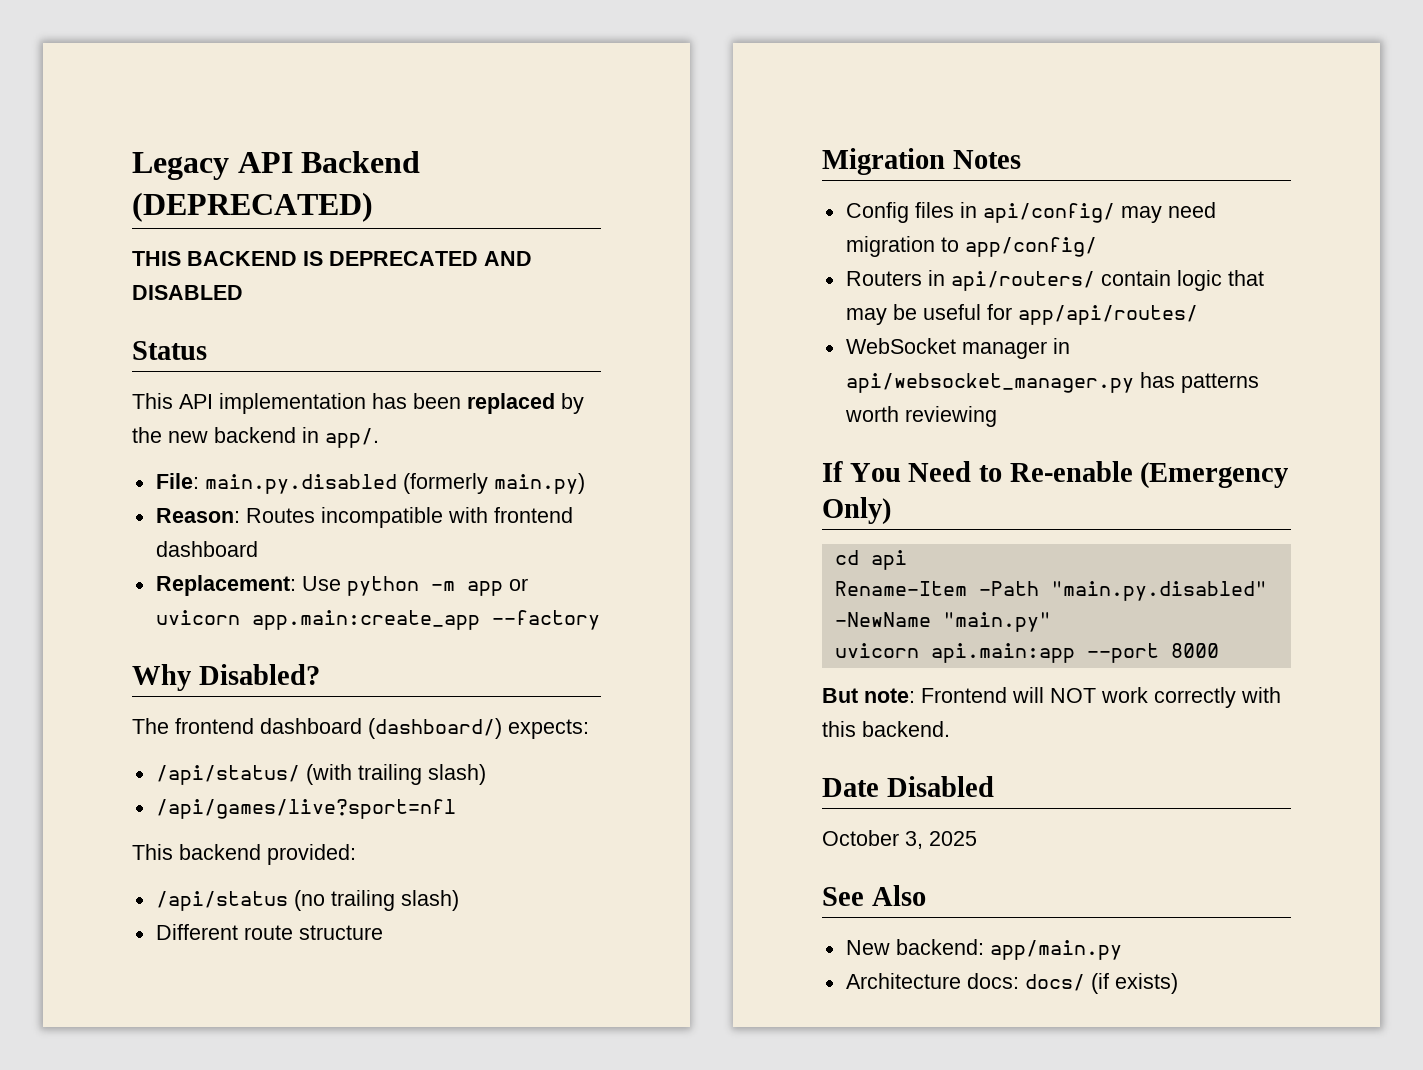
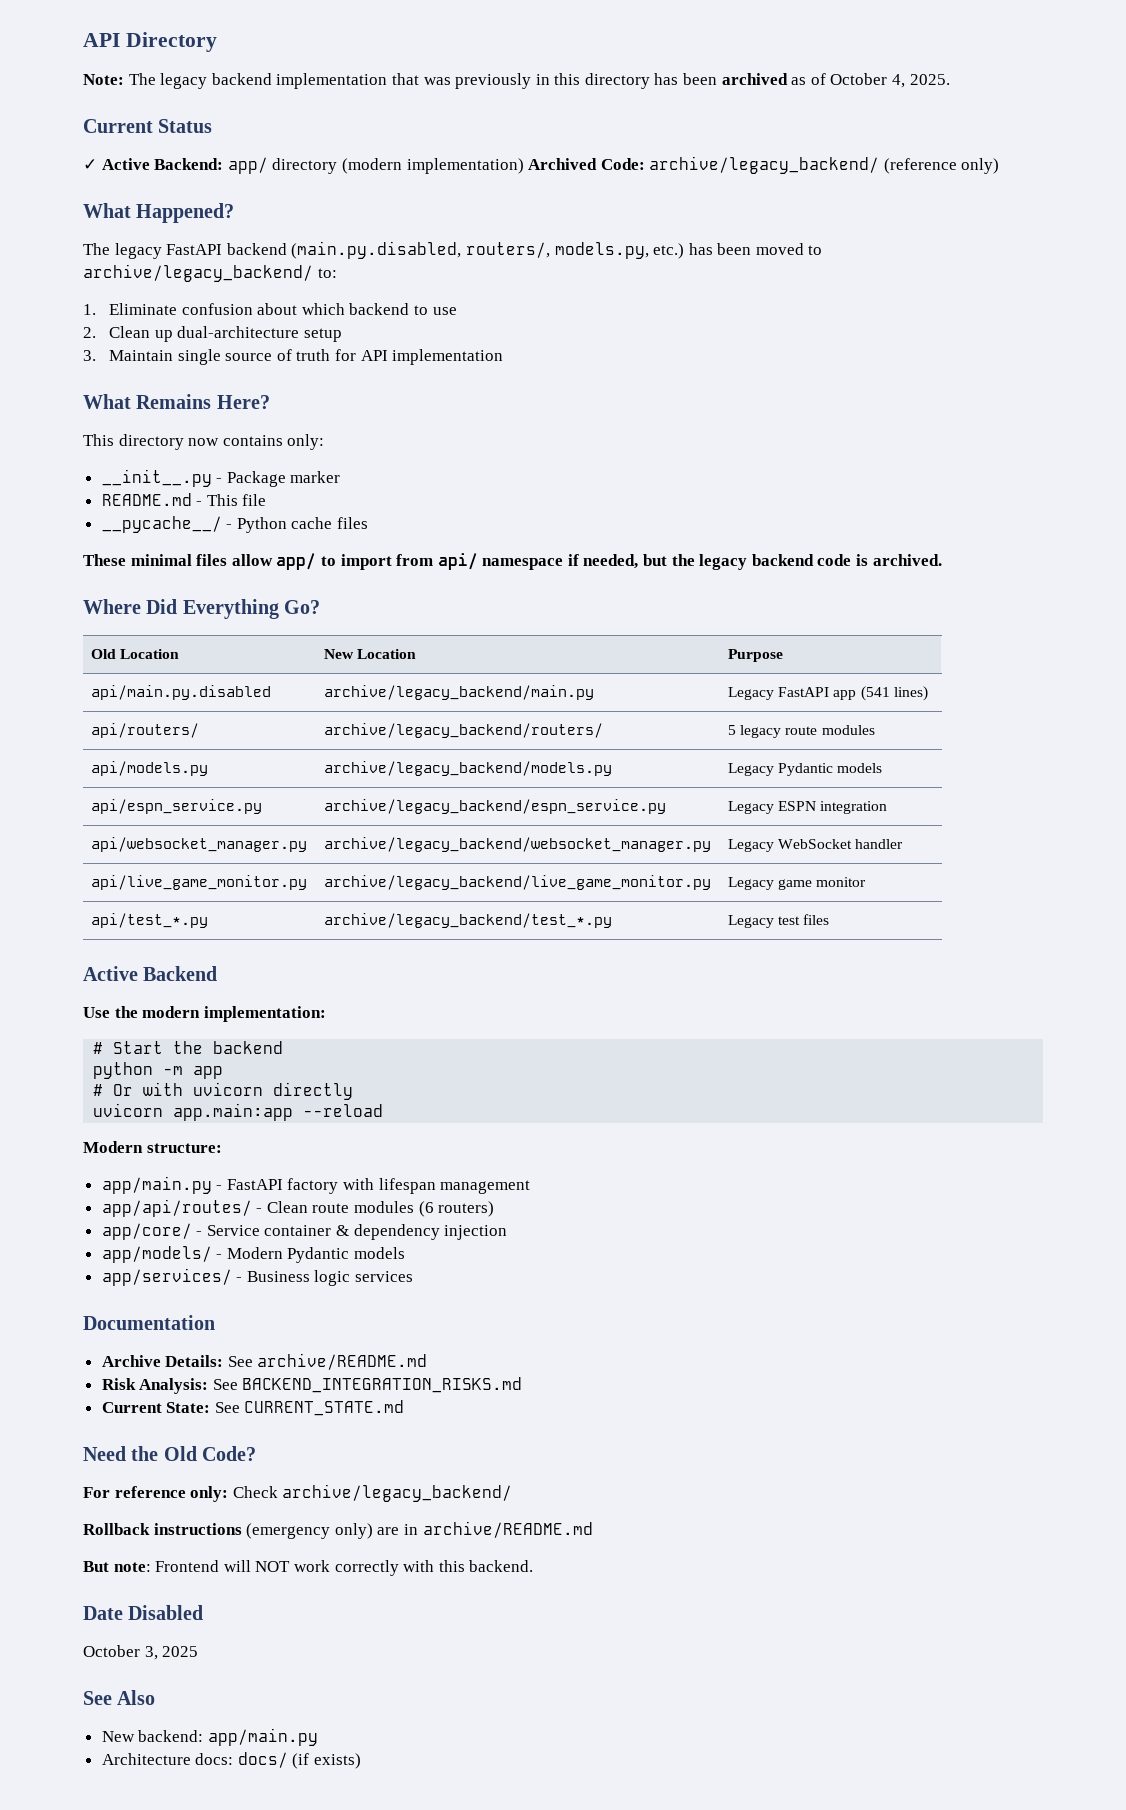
[132,151,421,180] [132,192,373,222] [132,251,532,266] [132,285,243,300] [132,341,207,360] [132,393,584,414] [132,427,379,448] [155,473,585,494] [155,507,573,528] [155,541,258,557] [155,575,528,596] [155,610,600,630] [132,664,320,691] [132,718,589,739] [155,764,486,785] [155,799,456,819] [132,844,356,865] [155,890,459,911] [155,924,383,940] [822,148,1021,175] [845,202,1216,223] [845,236,1097,257] [845,270,1264,291] [845,304,1198,325] [845,338,1070,359] [845,372,1259,393] [844,406,997,427] [822,461,1289,489] [822,497,891,525] [834,550,907,570] [834,581,1267,601] [834,612,1051,632] [834,643,1219,663] Legacy API Backend (DEPRECATED) // THIS BACKEND IS DEPRECATED AND DISABLED // Status // This API implementation has been replaced by the new backend in app/. // File: main.py.disabled (formerly main.py) // Reason: Routes incompatible with frontend dashboard // Replacement: Use python -m app or uvicorn app.main:create_app --factory // Why Disabled? // The frontend dashboard (dashboard/) expects: // /api/status/ (with trailing slash) // /api/games/live?sport=nfl // This backend provided: // /api/status (no trailing slash) // Different route structure // Migration Notes // Config files in api/config/ may need migration to app/config/ // Routers in api/routers/ contain logic that may be useful for app/api/routes/ // WebSocket manager in api/websocket_manager.py has patterns worth reviewing // If You Need to Re-enable (Emergency Only) // cd api // Rename-Item -Path "main.py.disabled" -NewName "main.py" // uvicorn api.main:app --port 8000 -> [83,32,217,52] [83,73,950,89] [83,119,213,133] [83,156,1000,174] [83,203,235,223] [83,241,823,259] [83,264,337,282] [83,303,457,315] [83,326,342,342] [83,349,504,365] [83,394,270,409] [83,434,325,450] [101,469,341,487] [101,493,267,506] [101,516,369,533] [83,553,942,570] [83,599,321,619] [91,649,180,659] [324,649,417,659] [728,649,784,662] [91,685,272,700] [324,685,595,700] [728,686,928,701] [91,723,200,738] [324,723,604,738] [728,725,875,738] [91,761,209,776] [324,761,613,776] [728,763,883,776] [91,799,263,814] [324,799,667,814] [728,801,888,814] [91,837,308,852] [324,837,712,852] [728,839,904,852] [91,875,308,890] [324,875,712,890] [728,877,867,890] [91,913,209,928] [324,913,613,928] [728,914,830,928] [83,966,218,981] [83,1006,326,1022] [93,1041,284,1054] [93,1062,224,1079] [93,1082,354,1100] [93,1103,384,1121] [83,1141,222,1153] [101,1176,531,1194] [101,1199,495,1217] [101,1223,508,1240] [101,1246,406,1263] [101,1268,414,1286] [83,1315,215,1330] [101,1353,428,1370] [101,1377,523,1394] [101,1400,405,1416] [83,1446,257,1461] [83,1484,513,1502] [83,1521,593,1539] API Directory // Note: The legacy backend implementation that was previously in this directory has been archived as of October 4, 2025. // Current Status // ✓ Active Backend: app/ directory (modern implementation) Archived Code: archive/legacy_backend/ (reference only) // What Happened? // The legacy FastAPI backend (main.py.disabled, routers/, models.py, etc.) has been moved to archive/legacy_backend/ to: // 1. Eliminate confusion about which backend to use // 2. Clean up dual-architecture setup // 3. Maintain single source of truth for API implementation // What Remains Here? // This directory now contains only: // __init__.py - Package marker // README.md - This file // __pycache__/ - Python cache files // These minimal files allow app/ to import from api/ namespace if needed, but the legacy backend code is archived. // Where Did Everything Go? // Old Location | New Location | Purpose // api/main.py.disabled | archive/legacy_backend/main.py | Legacy FastAPI app (541 lines) // api/routers/ | archive/legacy_backend/routers/ | 5 legacy route modules // api/models.py | archive/legacy_backend/models.py | Legacy Pydantic models // api/espn_service.py | archive/legacy_backend/espn_service.py | Legacy ESPN integration // api/websocket_manager.py | archive/legacy_backend/websocket_manager.py | Legacy WebSocket handler // api/live_game_monitor.py | archive/legacy_backend/live_game_monitor.py | Legacy game monitor // api/test_*.py | archive/legacy_backend/test_*.py | Legacy test files // Active Backend // Use the modern implementation: // # Start the backend // python -m app // # Or with uvicorn directly // uvicorn app.main:app --reload // Modern structure: // app/main.py - FastAPI factory with lifespan management // app/api/routes/ - Clean route modules (6 routers) // app/core/ - Service container & dependency injection // app/models/ - Modern Pydantic models // app/services/ - Business logic services // Documentation // Archive Details: See archive/README.md // Risk Analysis: See BACKEND_INTEGRATION_RISKS.md // Current State: See CURRENT_STATE.md // Need the Old Code? // For reference only: Check archive/legacy_backend/ // Rollback instructions (emergency only) are in archive/README.md

